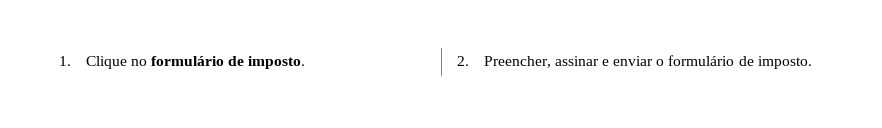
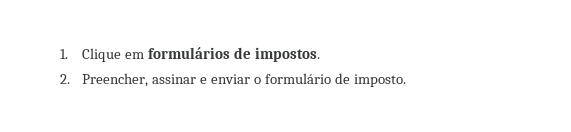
[130,56,306,69] no formulário de imposto. -> [125,47,320,62] em formulários de impostos.

